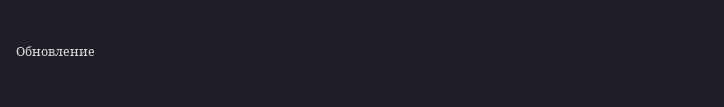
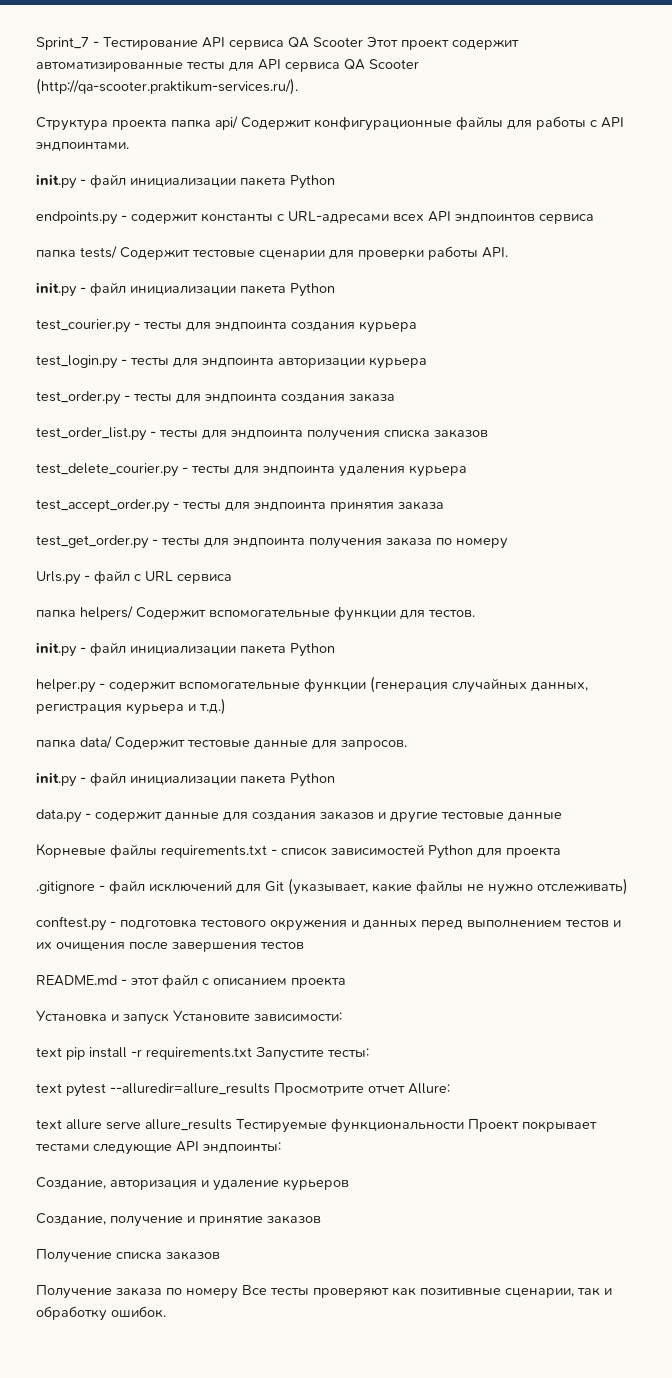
[16,46,95,56] Обновление -> [36,36,519,50] [36,59,419,72] [36,78,298,95] [36,116,624,131] [36,142,129,151] [36,174,335,189] [36,211,594,225] [36,246,508,260] [36,282,335,297] [36,319,417,333] [36,355,427,369] [36,391,395,405] [36,427,488,441] [36,463,467,477] [36,499,444,513] [36,535,508,549] [36,570,232,585] [36,606,475,621] [36,642,335,657] [36,676,588,693] [36,698,226,715] [36,736,407,750] [36,772,335,787] [36,809,562,823] [36,844,561,859] [36,878,628,895] [36,916,621,931] [36,942,304,952] [36,974,346,988] [36,1010,342,1025] [36,1046,369,1061] [36,1082,450,1097] [36,1118,597,1133] [35,1141,281,1155] [36,1177,349,1191] [36,1213,321,1227] [36,1248,220,1263] [36,1284,612,1299] [36,1306,166,1321] Sprint_7 - Тестирование API сервиса QA Scooter Этот проект содержит автоматизированные тесты для API сервиса QA Scooter (http://qa-scooter.praktikum-services.ru/). // Структура проекта папка api/ Содержит конфигурационные файлы для работы с API эндпоинтами. // init.py - файл инициализации пакета Python // endpoints.py - содержит константы с URL-адресами всех API эндпоинтов сервиса // папка tests/ Содержит тестовые сценарии для проверки работы API. // init.py - файл инициализации пакета Python // test_courier.py - тесты для эндпоинта создания курьера // test_login.py - тесты для эндпоинта авторизации курьера // test_order.py - тесты для эндпоинта создания заказа // test_order_list.py - тесты для эндпоинта получения списка заказов // test_delete_courier.py - тесты для эндпоинта удаления курьера // test_accept_order.py - тесты для эндпоинта принятия заказа // test_get_order.py - тесты для эндпоинта получения заказа по номеру // Urls.py - файл с URL сервиса // папка helpers/ Содержит вспомогательные функции для тестов. // init.py - файл инициализации пакета Python // helper.py - содержит вспомогательные функции (генерация случайных данных, регистрация курьера и т.д.) // папка data/ Содержит тестовые данные для запросов. // init.py - файл инициализации пакета Python // data.py - содержит данные для создания заказов и другие тестовые данные // Корневые файлы requirements.txt - список зависимостей Python для проекта // .gitignore - файл исключений для Git (указывает, какие файлы не нужно отслеживать) // conftest.py - подготовка тестового окружения и данных перед выполнением тестов и их очищения после завершения тестов // README.md - этот файл с описанием проекта // Установка и запуск Установите зависимости: // text pip install -r requirements.txt Запустите тесты: // text pytest --alluredir=allure_results Просмотрите отчет Allure: // text allure serve allure_results Тестируемые функциональности Проект покрывает тестами следующие API эндпоинты: // Создание, авторизация и удаление курьеров // Создание, получение и принятие заказов // Получение списка заказов // Получение заказа по номеру Все тесты проверяют как позитивные сценарии, так и обработку ошибок.

